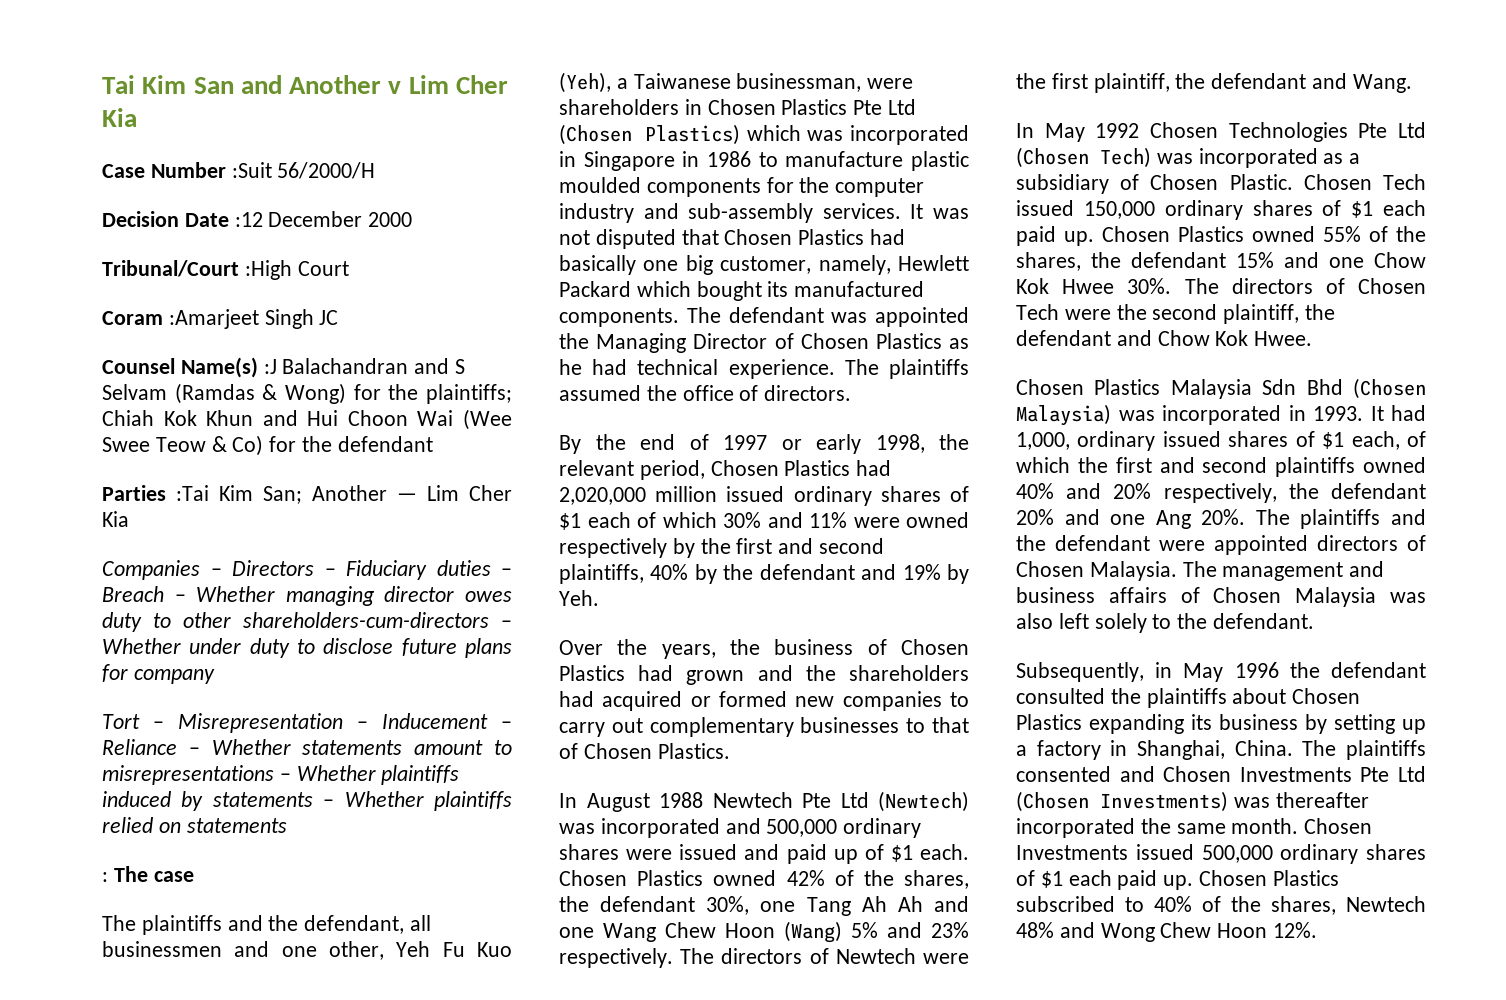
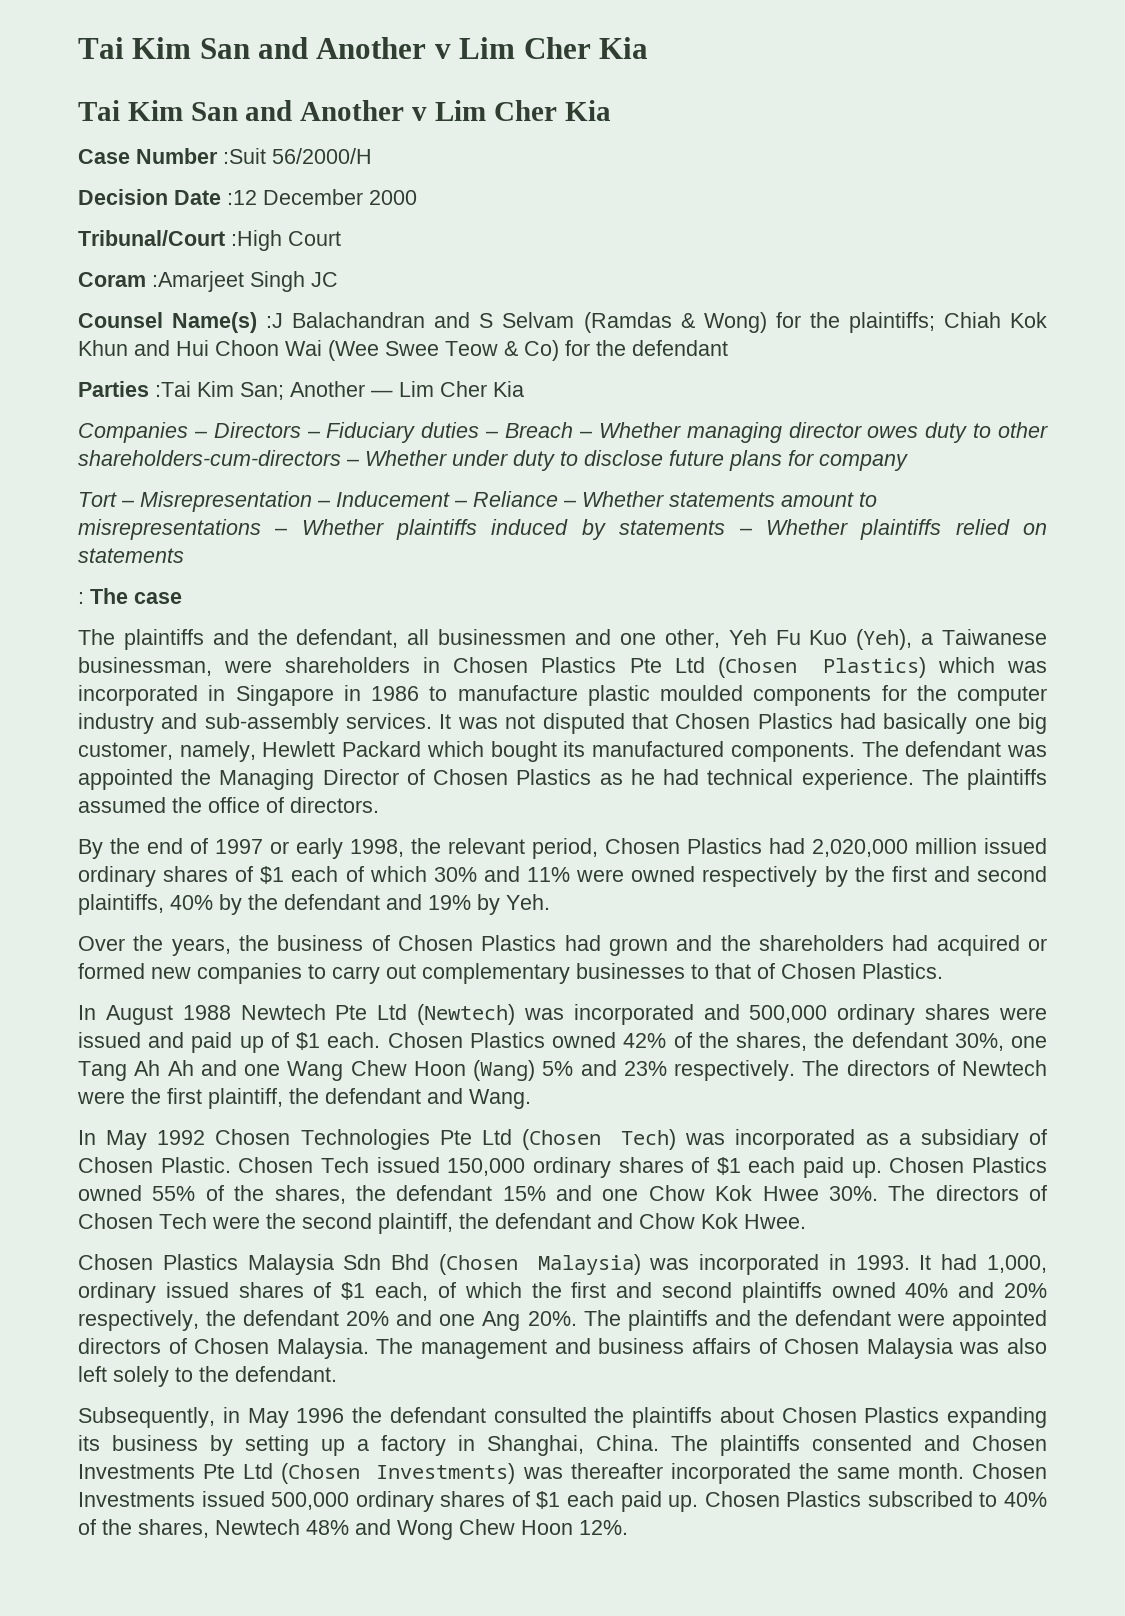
[102,75,509,94] [102,108,137,127] Tai Kim San and Another v Lim Cher Kia -> [78,37,648,59] [78,100,611,121] Tai Kim San and Another v Lim Cher Kia // Tai Kim San and Another v Lim Cher Kia

